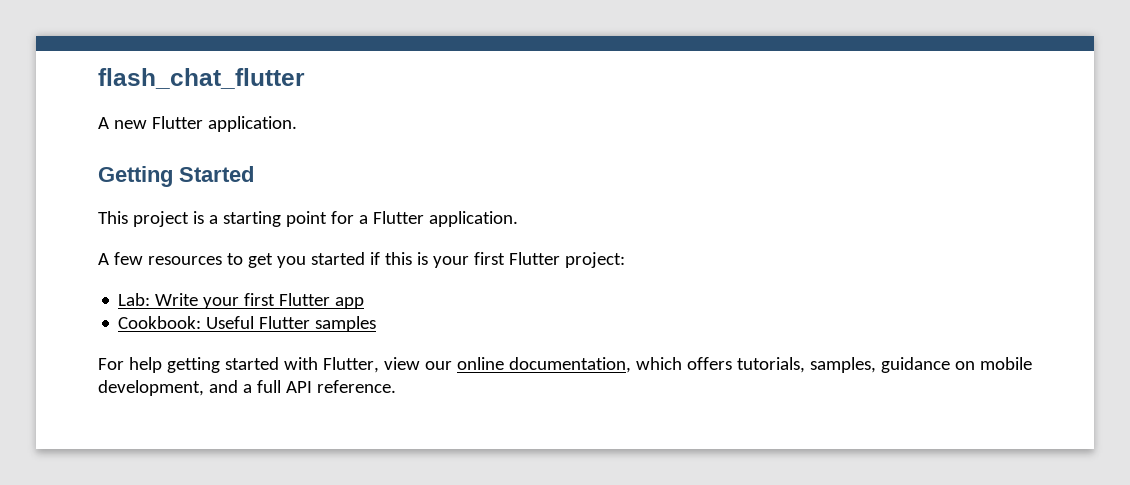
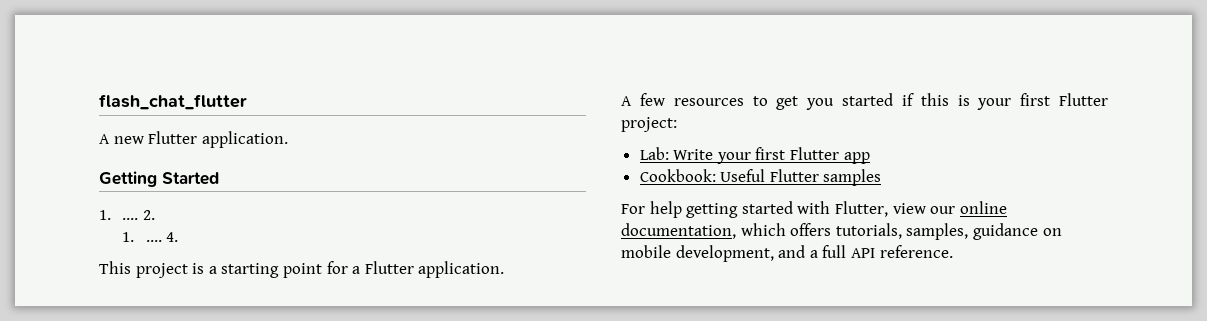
(254, 174) none -> [99,210,155,220] [122,232,179,242] // 1. .... 2. // 1. .... 4.

